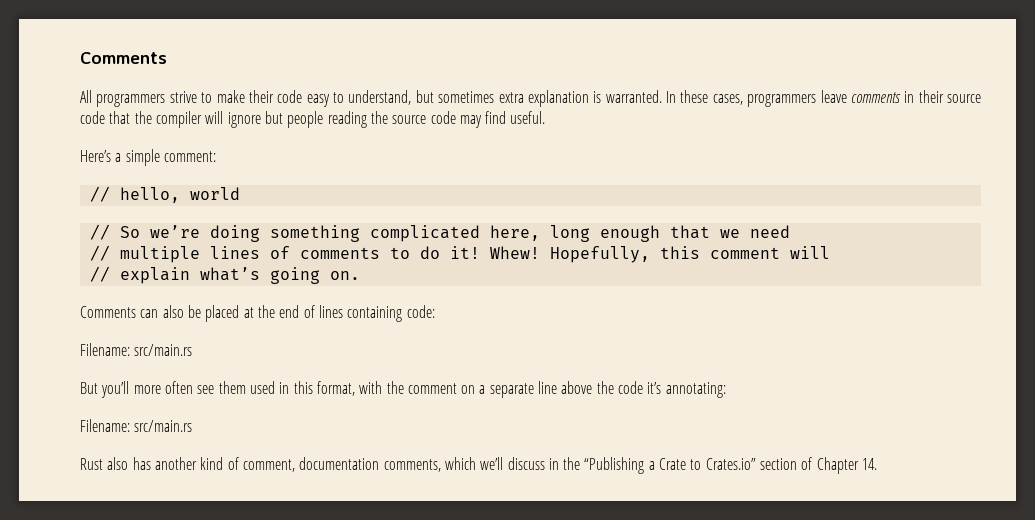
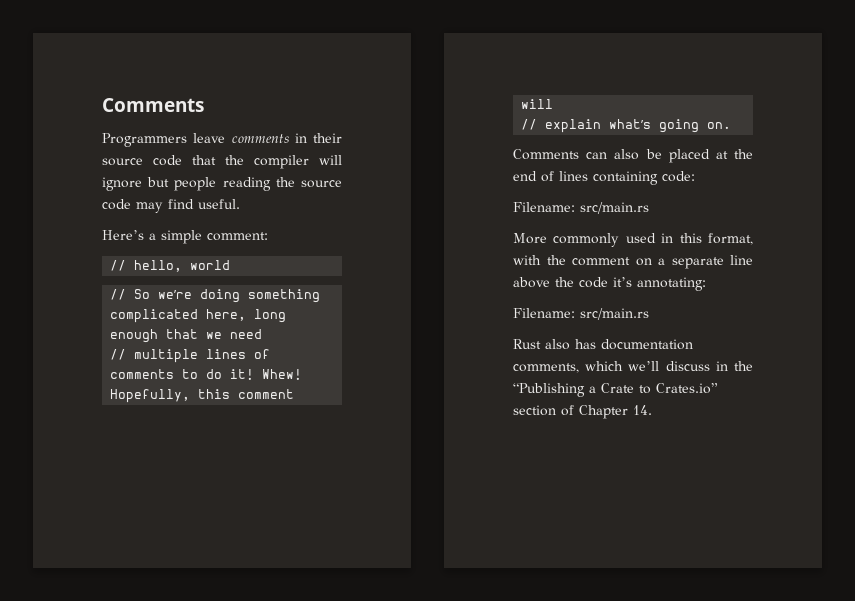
[80,90,817,107] All programmers strive to make their code easy to understand, but sometimes extra explanation is warranted. In these cases, programmers -> [102,133,187,147] Programmers
[80,381,246,398] But you’ll more often see them -> [513,233,620,247] More commonly
[154,457,295,472] another kind of comment, -> (596, 344) none

